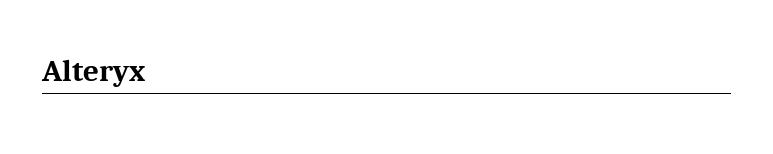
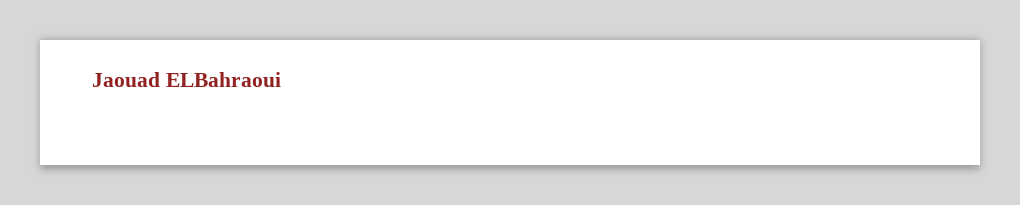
[41,59,146,87] Alteryx -> [92,72,281,87] Jaouad ELBahraoui

